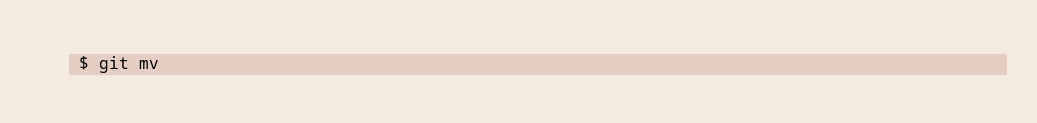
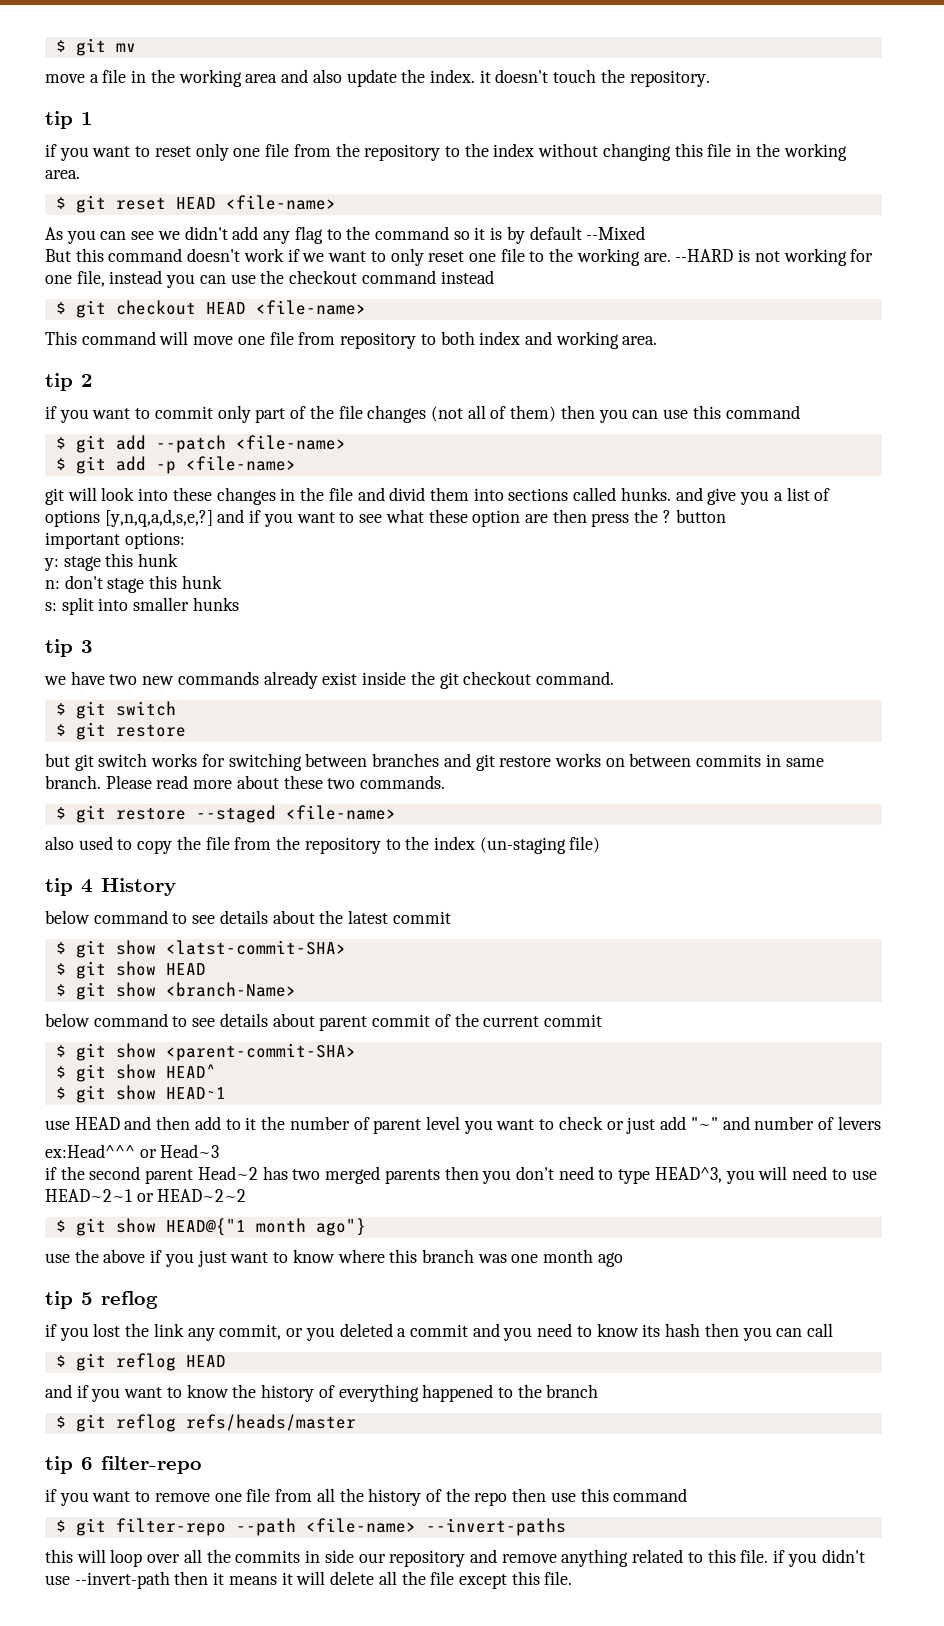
(159, 64) none -> [45,69,710,87] [45,111,93,129] [45,143,847,161] [45,170,80,179] [55,195,336,213] [45,226,646,244] [45,248,874,266] [45,270,494,288] [55,300,366,318] [45,331,658,349] [45,373,93,391] [45,405,800,423] [55,435,346,453] [55,456,296,474] [45,487,831,505] [45,509,726,527] [45,532,185,549] [44,553,179,571] [45,575,222,593] [45,597,239,615] [45,639,93,657] [44,671,614,689] [55,701,176,719] [55,722,186,740] [45,753,824,771] [45,775,446,789] [55,805,396,823] [45,836,601,854] [45,878,176,896] [45,910,451,924] [55,940,346,958] [55,961,206,979] [55,982,296,1000] [45,1013,602,1031] [55,1043,356,1061] [55,1064,216,1082] [55,1085,226,1103] [45,1116,881,1134] [45,1144,220,1158] [45,1166,877,1184] [45,1189,247,1202] [55,1218,366,1236] [45,1249,623,1267] [45,1291,158,1309] [45,1323,833,1341] [55,1353,226,1371] [45,1384,599,1402] [55,1414,356,1432] [45,1456,202,1474] [45,1488,688,1506] [55,1518,566,1536] [45,1549,865,1567] [45,1571,573,1589] // move a file in the working area and also update the index. it doesn't touch the repository. // tip 1 // if you want to reset only one file from the repository to the index without changing this file in the working area. // $ git reset HEAD <file-name> // As you can see we didn't add any flag to the command so it is by default --Mixed // But this command doesn't work if we want to only reset one file to the working are. --HARD is not working for one file, instead you can use the checkout command instead // $ git checkout HEAD <file-name> // This command will move one file from repository to both index and working area. // tip 2 // if you want to commit only part of the file changes (not all of them) then you can use this command // $ git add --patch <file-name> // $ git add -p <file-name> // git will look into these changes in the file and divid them into sections called hunks. and give you a list of options [y,n,q,a,d,s,e,?] and if you want to see what these option are then press the ? button // important options: // y: stage this hunk // n: don't stage this hunk // s: split into smaller hunks // tip 3 // we have two new commands already exist inside the git checkout command. // $ git switch // $ git restore // but git switch works for switching between branches and git restore works on between commits in same branch. Please read more about these two commands. // $ git restore --staged <file-name> // also used to copy the file from the repository to the index (un-staging file) // tip 4 History // below command to see details about the latest commit // $ git show <latst-commit-SHA> // $ git show HEAD // $ git show <branch-Name> // below command to see details about parent commit of the current commit // $ git show <parent-commit-SHA> // $ git show HEAD^ // $ git show HEAD~1 // use HEAD and then add to it the number of parent level you want to check or just add "~" and number of levers // ex:Head^^^ or Head~3 // if the second parent Head~2 has two merged parents then you don't need to type HEAD^3, you will need to use HEAD~2~1 or HEAD~2~2 // $ git show HEAD@{"1 month ago"} // use the above if you just want to know where this branch was one month ago // tip 5 reflog // if you lost the link any commit, or you deleted a commit and you need to know its hash then you can call // $ git reflog HEAD // and if you want to know the history of everything happened to the branch // $ git reflog refs/heads/master // tip 6 filter-repo // if you want to remove one file from all the history of the repo then use this command // $ git filter-repo --path <file-name> --invert-paths // this will loop over all the commits in side our repository and remove anything related to this file. if you didn't use --invert-path then it means it will delete all the file except this file.

